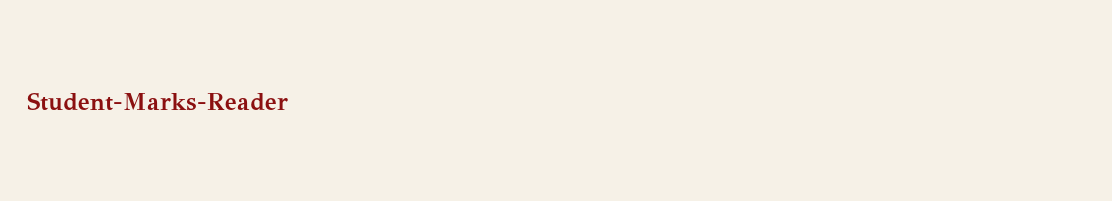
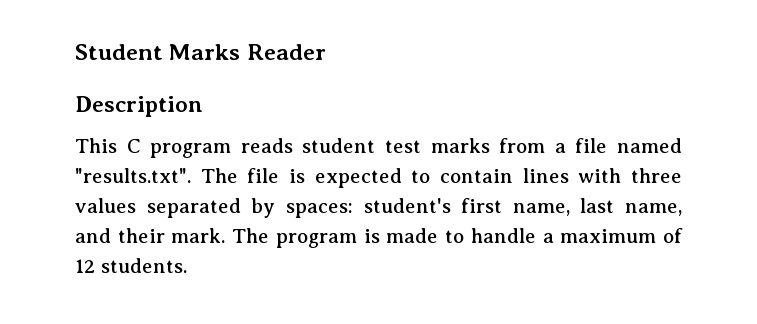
[27,92,288,111] Student-Marks-Reader -> [75,44,326,60] [75,96,203,117] [75,138,683,158] [75,168,682,188] [75,198,682,218] [75,228,684,248] [75,258,187,273] Student Marks Reader // Description // This C program reads student test marks from a file named "results.txt". The file is expected to contain lines with three values separated by spaces: student's first name, last name, and their mark. The program is made to handle a maximum of 12 students.

